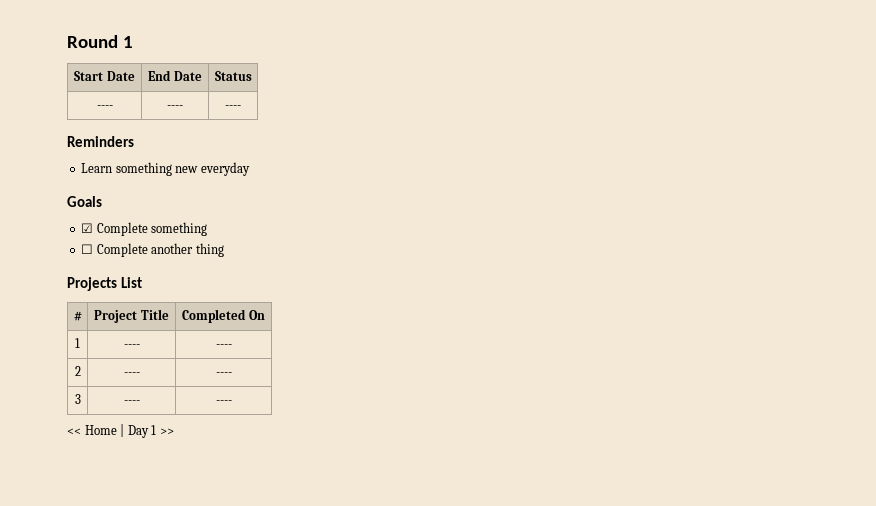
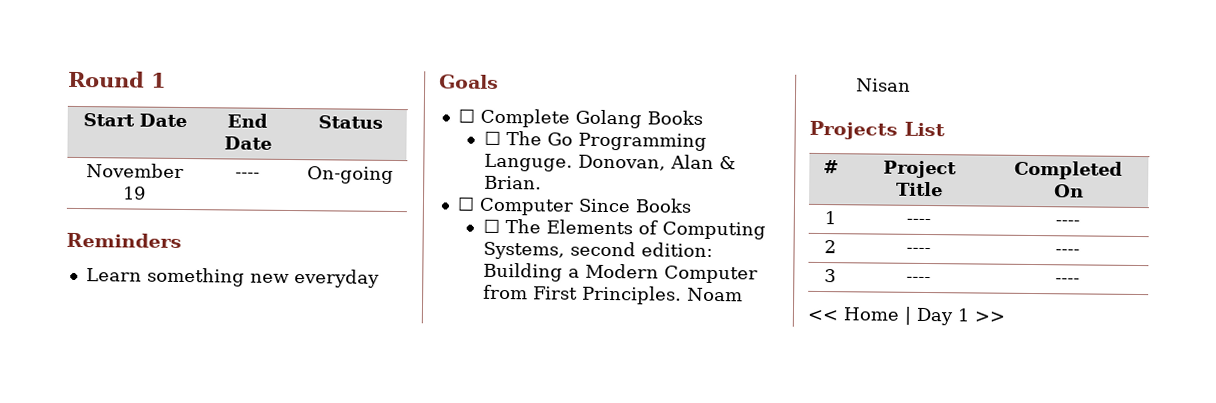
[96,105,113,109] [167,105,183,109] [225,105,241,109] ---- | ---- | ---- -> [85,163,184,178] [122,186,146,200] [235,172,260,179] [307,166,394,184] November 19 | ---- | On-going
[81,222,208,236] [81,243,224,257] ☑ Complete something // ☐ Complete another thing -> [457,108,703,129] [483,130,707,151] [483,153,736,172] [483,175,542,190] [456,196,692,216] [482,218,766,240] [482,241,713,260] [482,262,758,284] [482,284,743,305] [855,78,911,92] ☐ Complete Golang Books // ☐ The Go Programming Languge. Donovan, Alan & Brian. // ☐ Computer Since Books // ☐ The Elements of Computing Systems, second edition: Building a Modern Computer from First Principles. Noam Nisan

